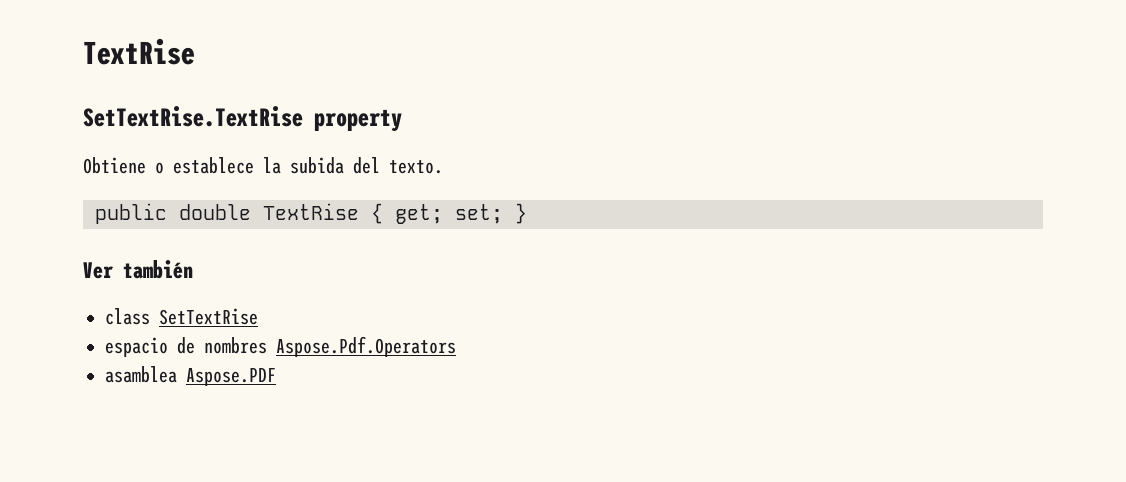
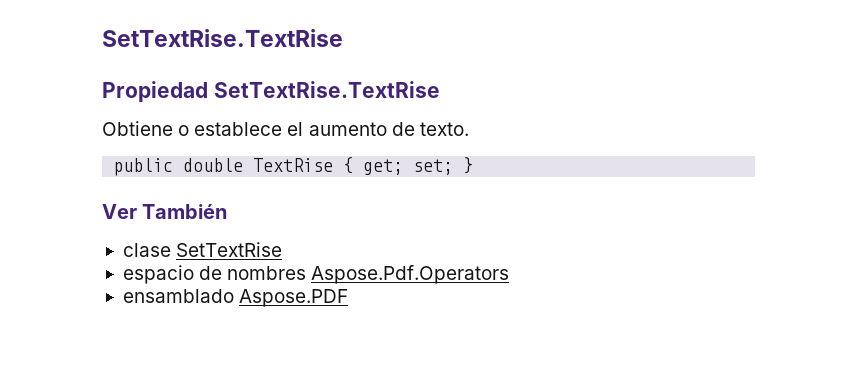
[83,38,195,65] [83,106,402,132] TextRise // SetTextRise.TextRise property -> [102,29,343,47] [102,81,440,103] SetTextRise.TextRise // Propiedad SetTextRise.TextRise
[263,157,380,174] la subida del -> [287,122,415,136] el aumento de
[123,260,193,279] [105,308,150,325] también // class -> [142,203,228,219] [122,243,171,257] También // clase
[105,366,177,383] asamblea -> [122,289,234,303] ensamblado

